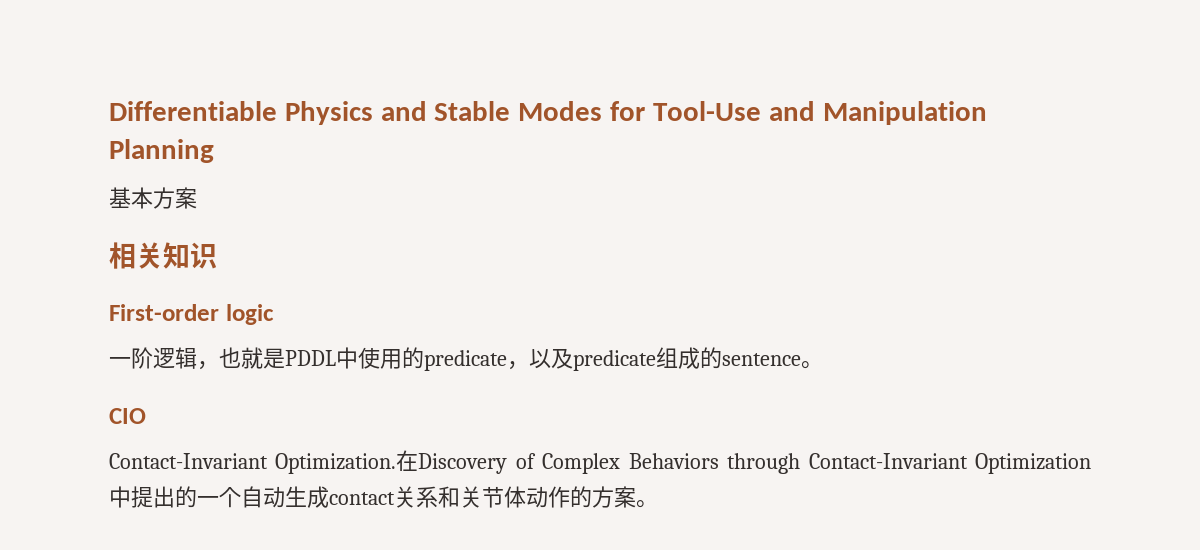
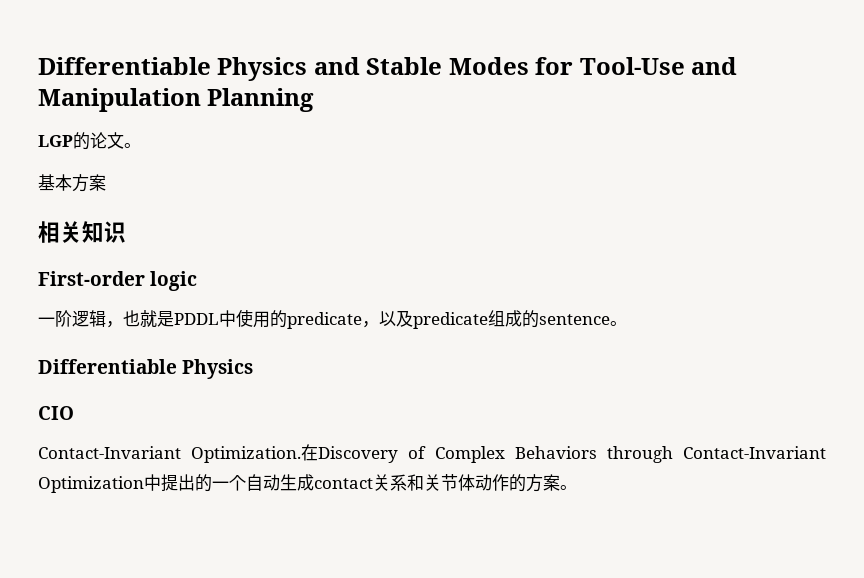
(214, 151) none -> [38,132,141,150] // LGP的论文。
(823, 365) none -> [38,359,254,379] // Differentiable Physics

